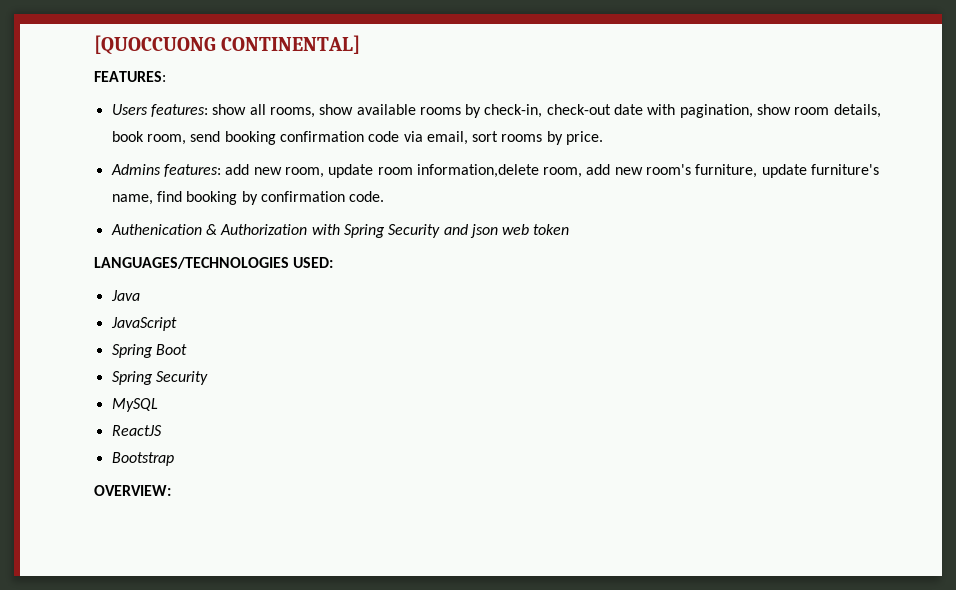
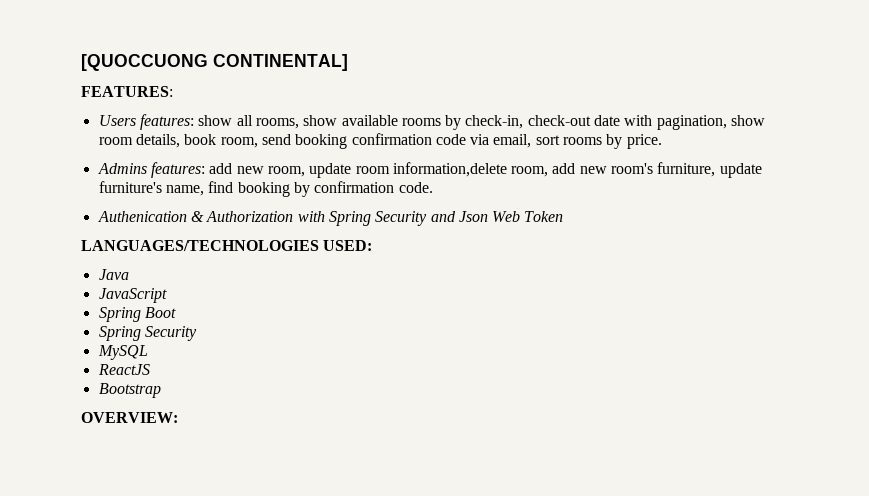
[469,224,570,238] json web token -> [458,211,564,222] Json Web Token

